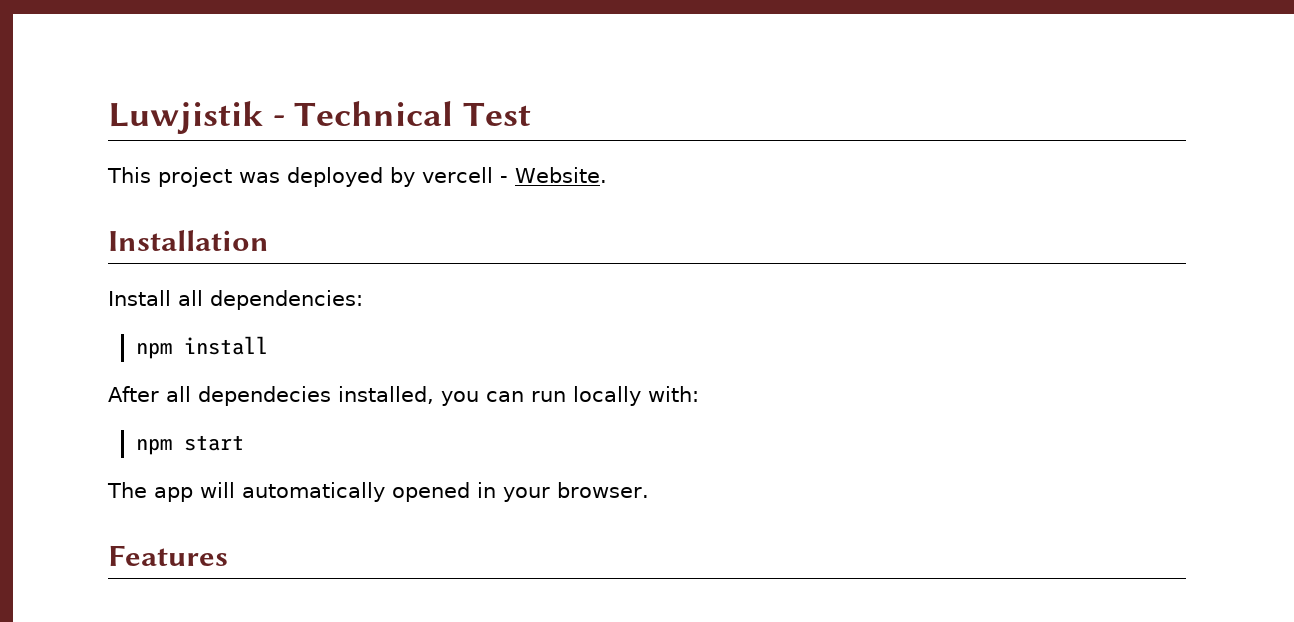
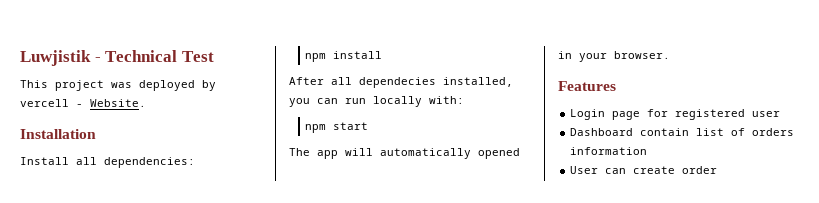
(228, 555) none -> [570,109,781,120] [570,128,795,136] [570,147,648,155] [570,166,718,174] // Login page for registered user // Dashboard contain list of orders information // User can create order

